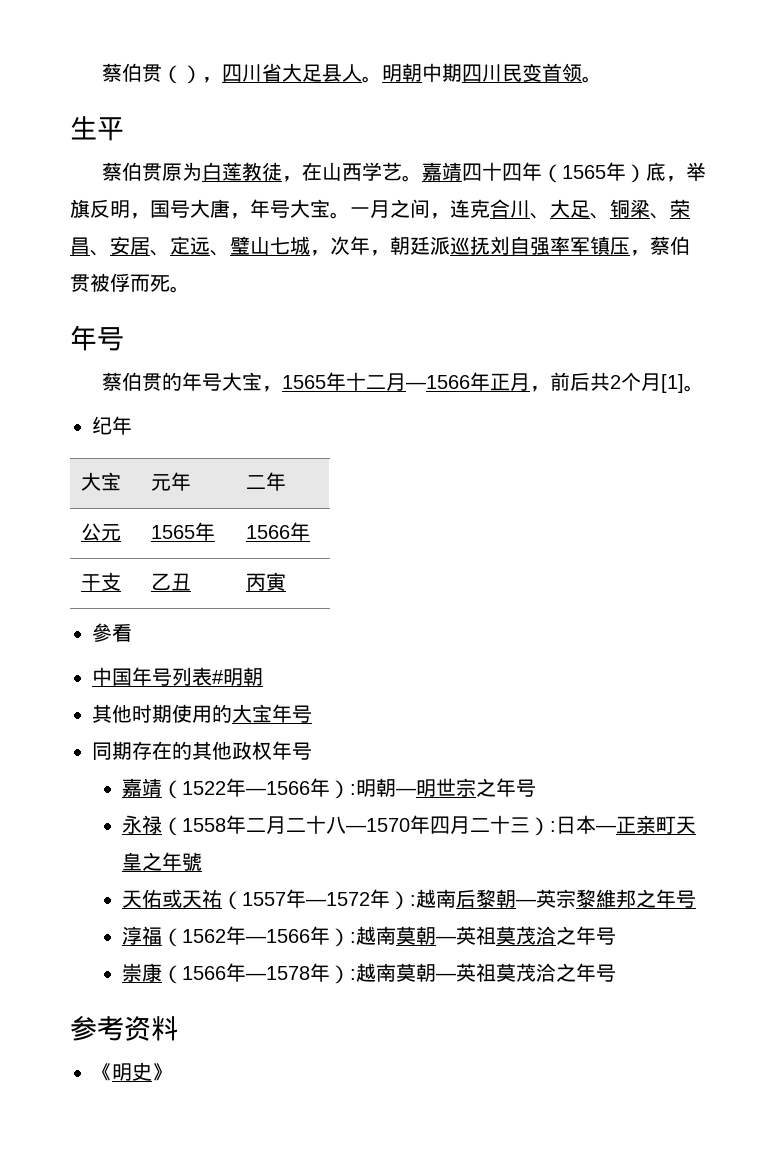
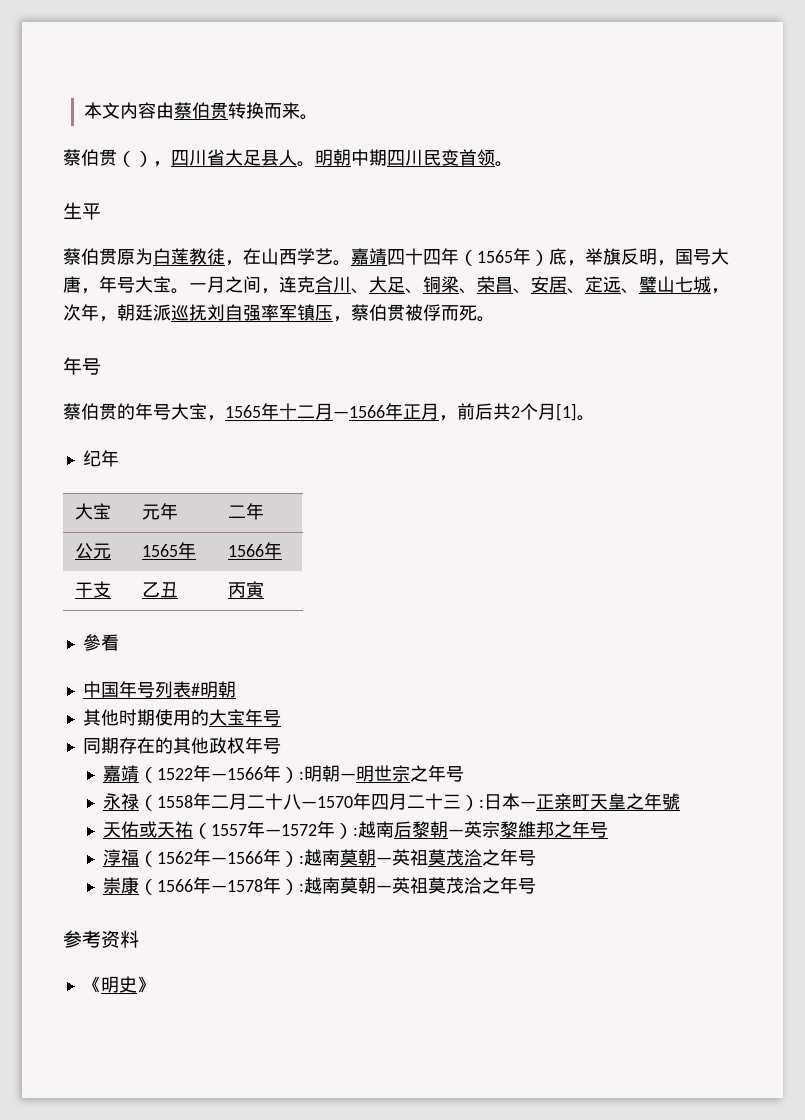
(101, 72) none -> [83,102,318,120] 本文内容由蔡伯贯转换而来。 //

